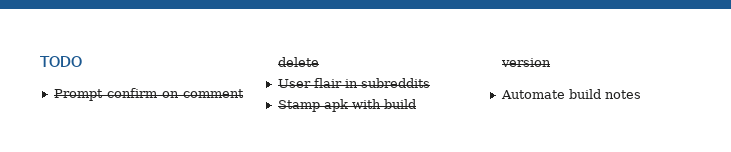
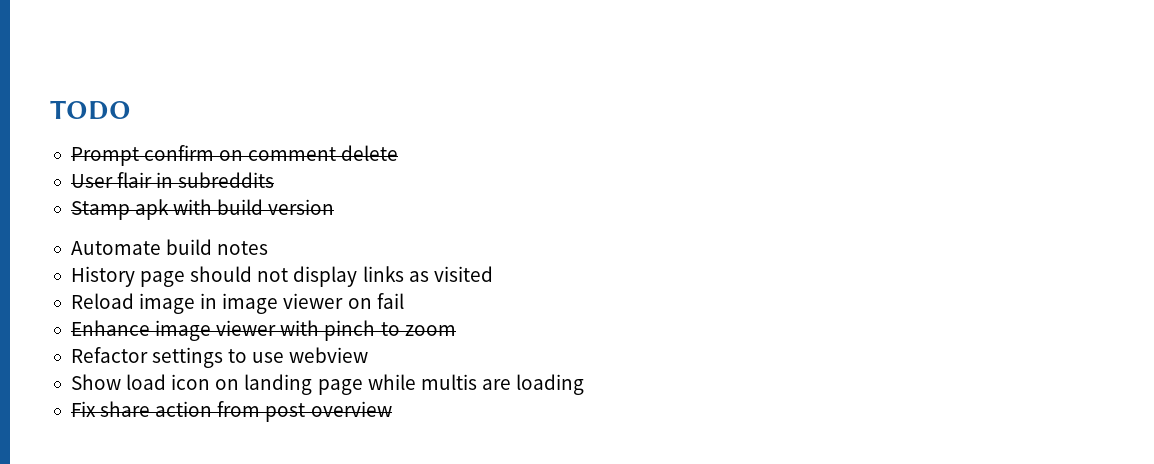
(641, 94) none -> [70,266,493,287] [70,293,404,314] [70,320,456,341] [70,347,369,368] [70,374,585,395] [70,401,392,422] // History page should not display links as visited // Reload image in image viewer on fail // Enhance image viewer with pinch to zoom // Refactor settings to use webview // Show load icon on landing page while multis are loading // Fix share action from post overview

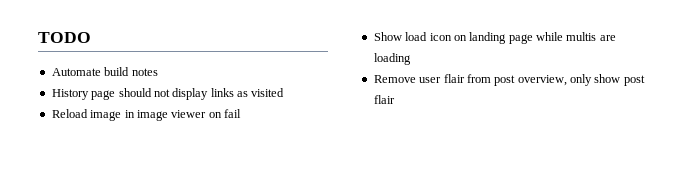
[70,145,399,166] [70,172,275,188] [70,199,335,220] // Prompt confirm on comment delete // User flair in subreddits // Stamp apk with build version -> (91, 37) none
[70,320,456,341] [70,347,369,368] // Enhance image viewer with pinch to zoom // Refactor settings to use webview -> (241, 113) none
[70,401,392,422] Fix share action from post overview -> [373,74,645,86] [373,95,395,104] Remove user flair from post overview, only show post flair

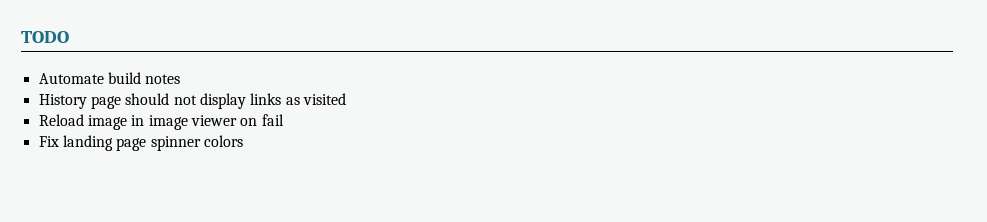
[373,32,616,44] [373,53,411,65] [373,74,645,86] [373,95,395,104] Show load icon on landing page while multis are loading // Remove user flair from post overview, only show post flair -> [38,135,243,151] Fix landing page spinner colors

